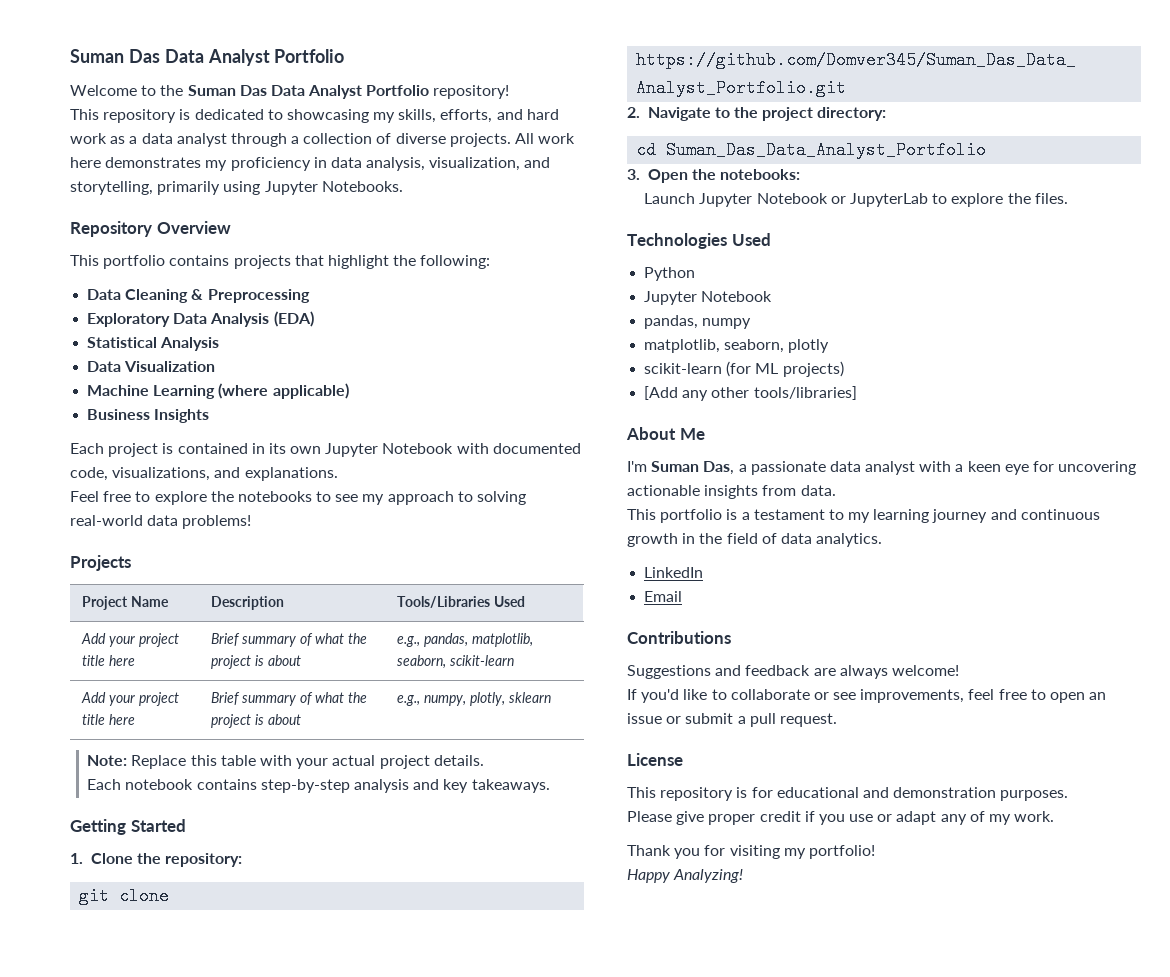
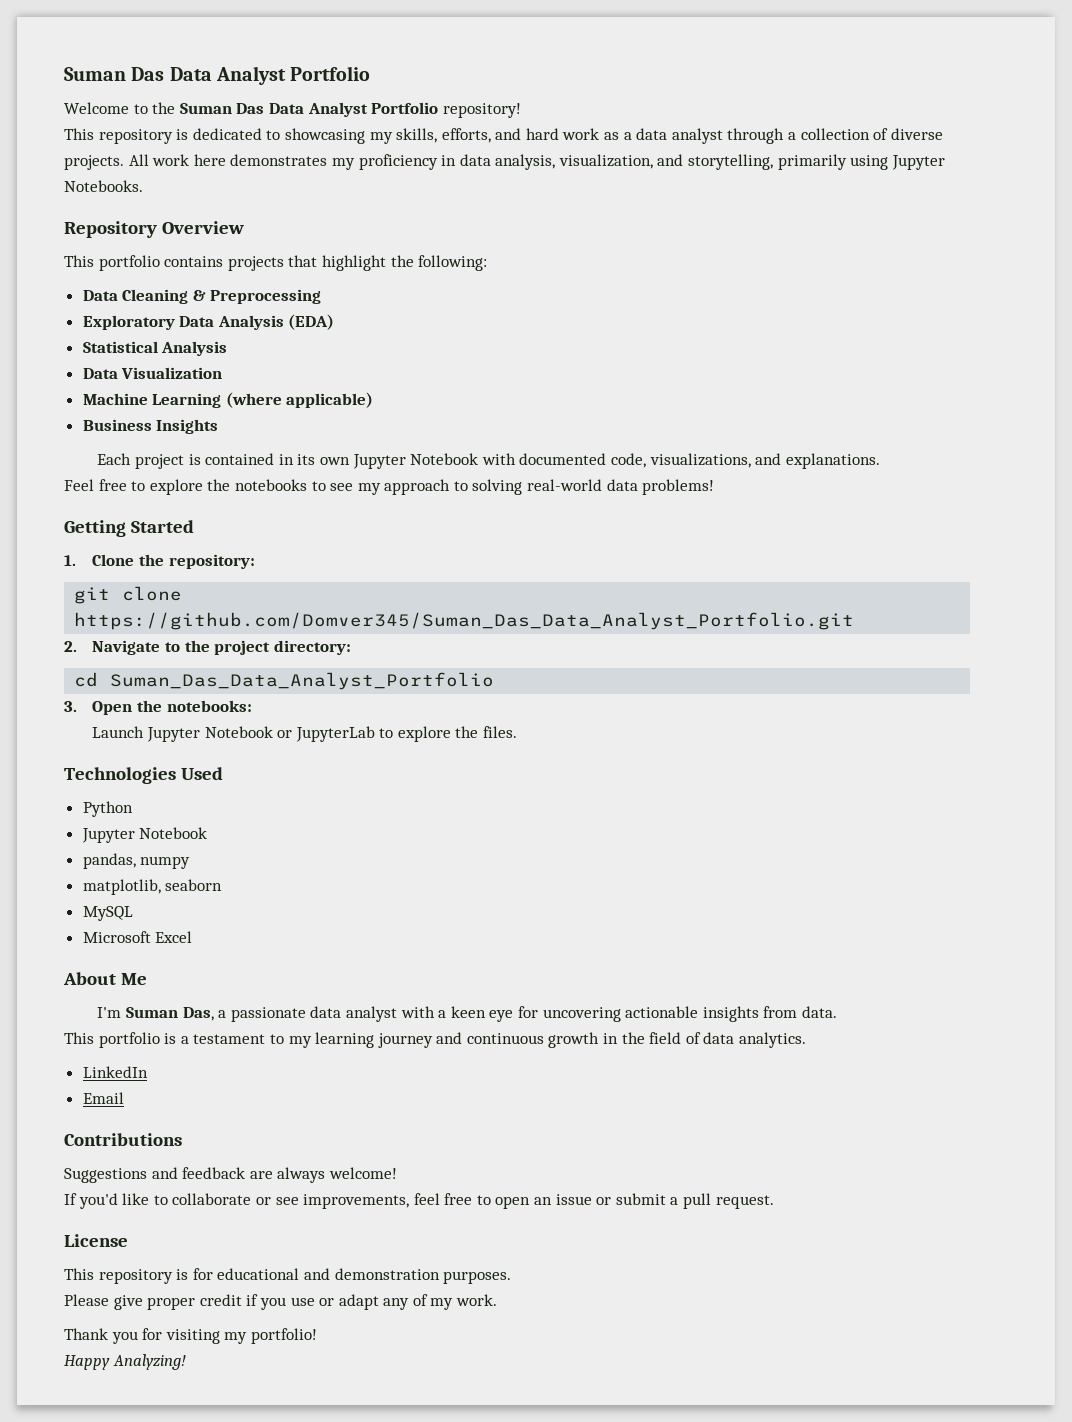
[70,555,131,571] [81,596,169,610] [210,596,284,610] [396,596,525,608] [80,633,179,647] [81,655,135,666] [210,633,367,647] [210,655,301,669] [396,633,533,647] [396,655,514,669] [80,692,179,706] [81,714,135,725] [210,692,367,706] [210,714,301,728] [396,692,551,706] [87,755,484,769] [87,779,550,793] // Projects // Project Name | Description | Tools/Libraries Used // Add your project title here | Brief summary of what the project is about | e.g., pandas, matplotlib, seaborn, scikit-learn // Add your project title here | Brief summary of what the project is about | e.g., numpy, plotly, sklearn // Note: Replace this table with your actual project details. // Each notebook contains step-by-step analysis and key takeaways. -> (715, 487) none
[724,339,830,353] [644,361,844,377] [644,386,857,401] seaborn, plotly // scikit-learn (for ML projects) // [Add any other tools/libraries] -> [165,879,223,891] [82,906,133,921] [82,931,193,943] seaborn // MySQL // Microsoft Excel

